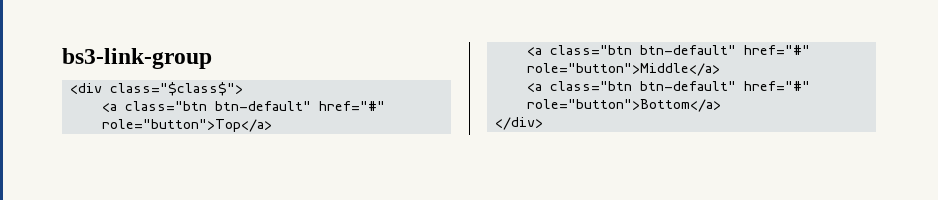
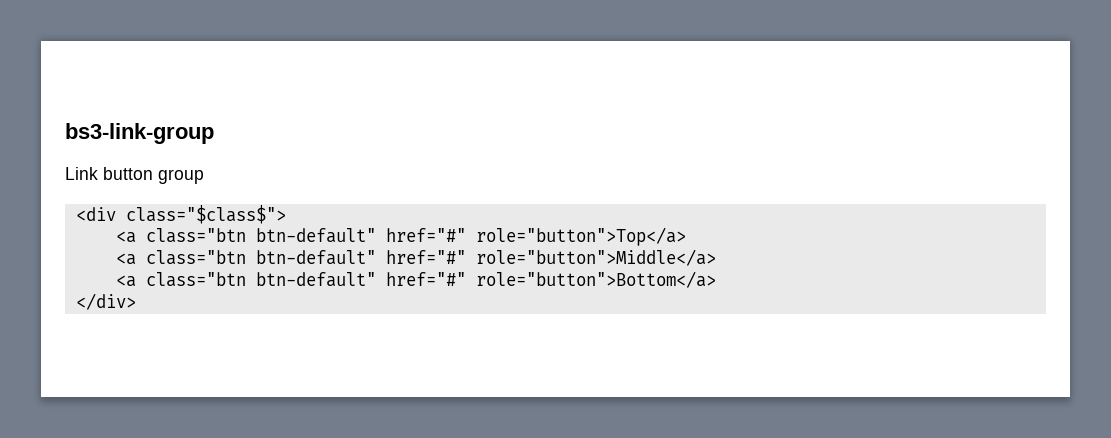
(212, 58) none -> [65,167,204,184] // Link button group

